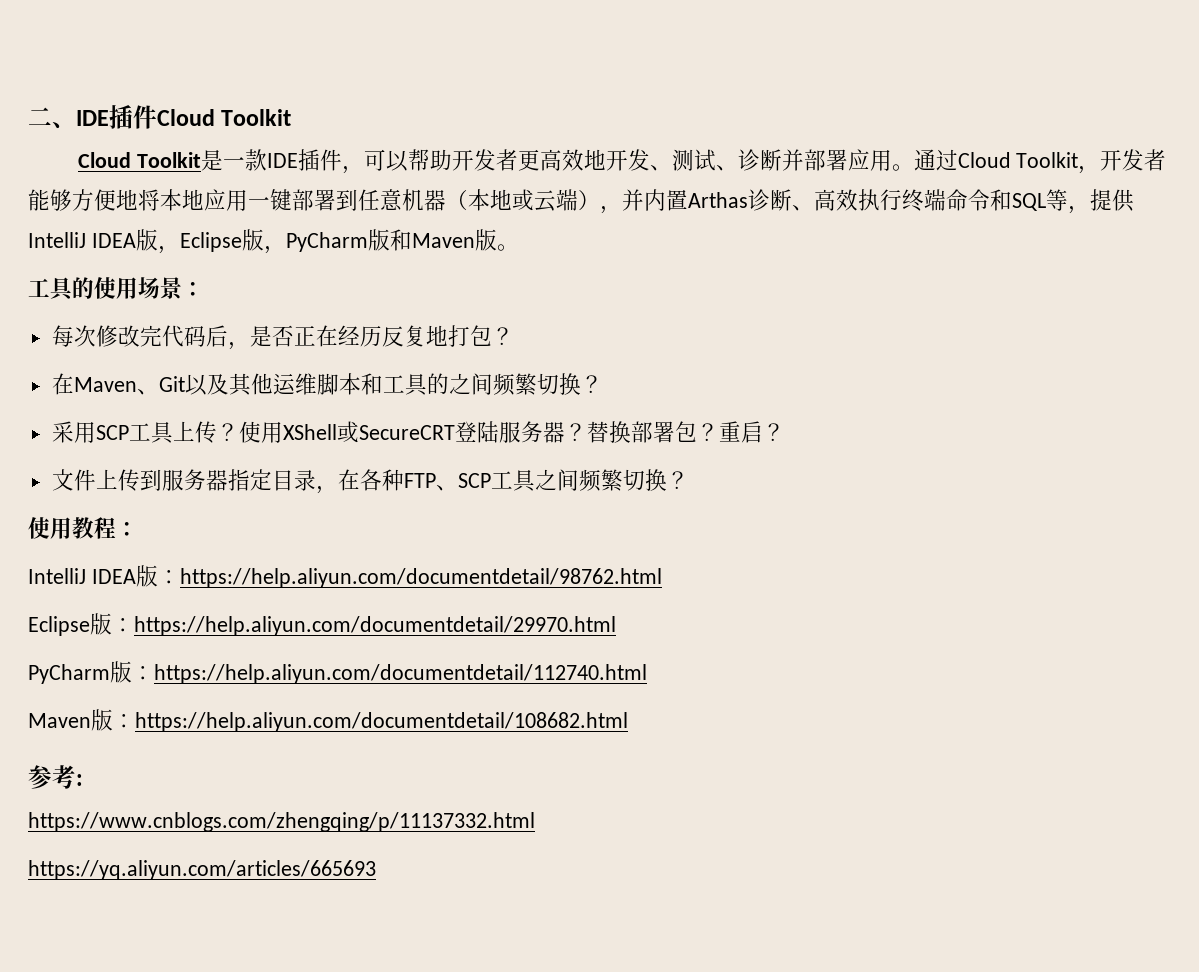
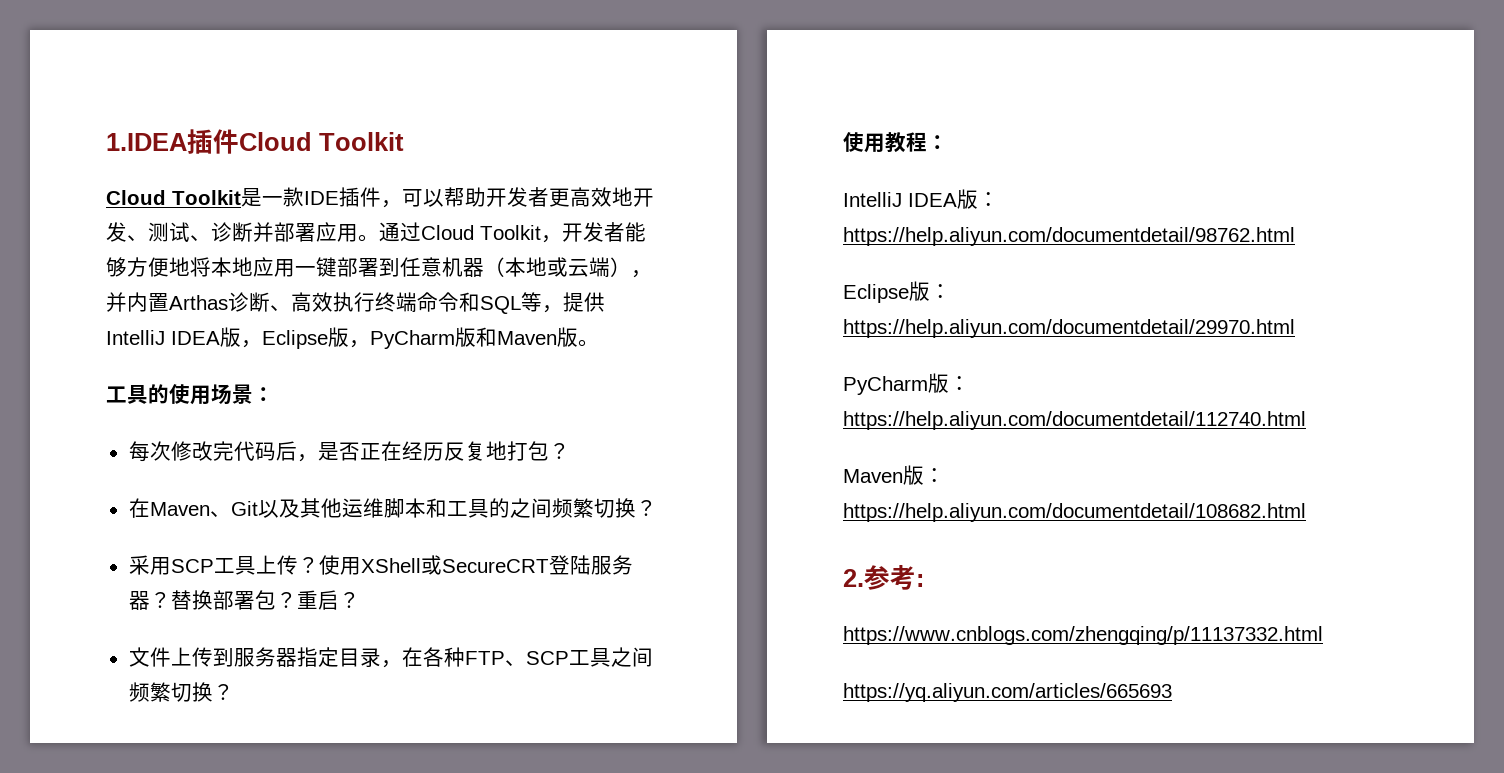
[28,107,109,129] 二、IDE -> [106,133,187,151] 1.IDEA
(628, 722) none -> [843,569,864,587] 2.

